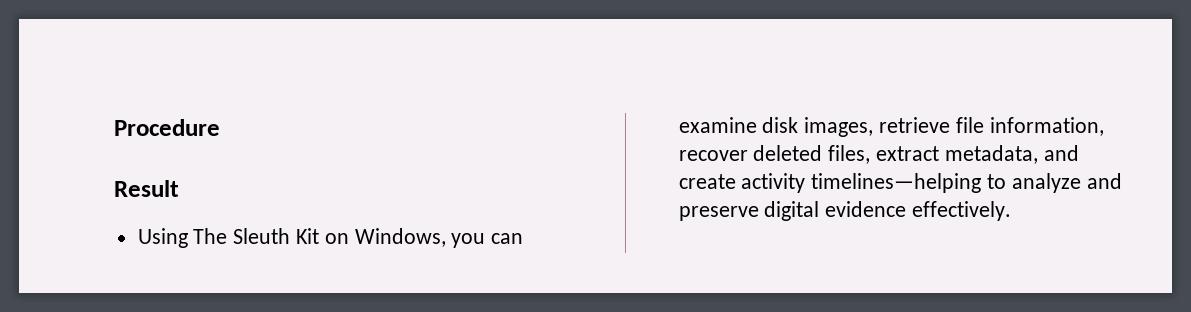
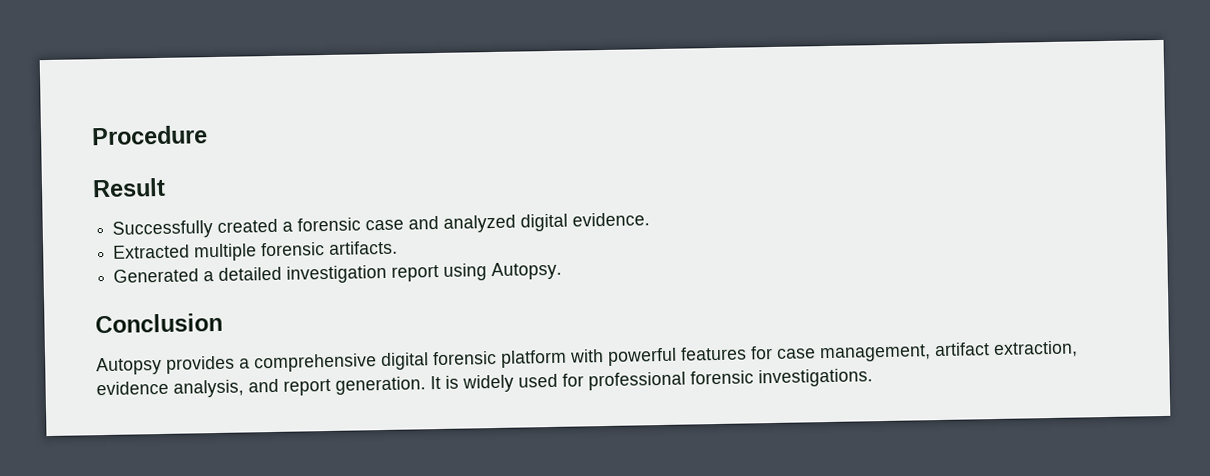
[137,228,524,248] [678,117,1104,137] [678,145,1079,164] [678,173,1122,193] [678,201,1012,221] Using The Sleuth Kit on Windows, you can examine disk images, retrieve file information, recover deleted files, extract metadata, and create activity timelines—helping to analyze and preserve digital evidence effectively. -> [112,212,651,239] [113,240,399,262] [113,261,563,284] [95,312,223,334] [96,340,1078,376] [96,368,873,398] Successfully created a forensic case and analyzed digital evidence. // Extracted multiple forensic artifacts. // Generated a detailed investigation report using Autopsy. // Conclusion // Autopsy provides a comprehensive digital forensic platform with powerful features for case management, artifact extraction, evidence analysis, and report generation. It is widely used for professional forensic investigations.

